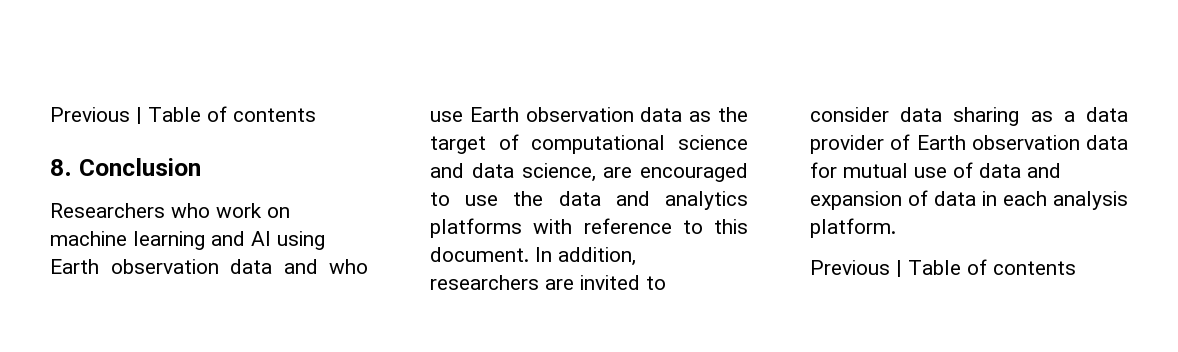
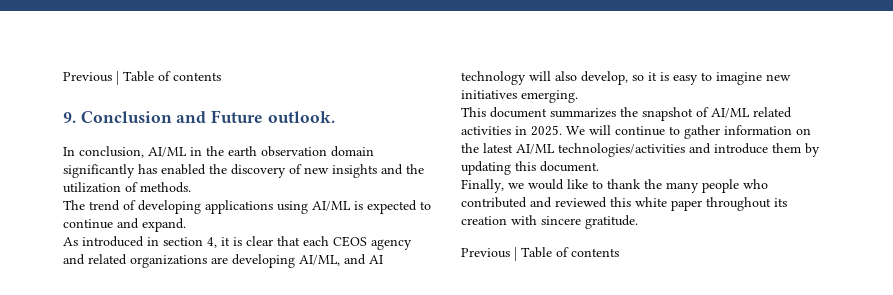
[50,159,72,176] 8. -> [63,112,76,123] 9.
[50,203,290,218] [50,231,325,250] [50,259,368,274] [430,107,748,122] [430,134,748,154] [430,163,748,182] [430,191,748,210] [430,218,748,238] [430,247,636,266] [430,275,666,290] [810,107,1128,126] [810,134,1128,154] [810,162,1061,178] [810,190,1128,210] [810,218,896,238] // Researchers who work on machine learning and AI using Earth observation data and who use Earth observation data as the target of computational science and data science, are encouraged to use the data and analytics platforms with reference to this document. In addition, researchers are invited to consider data sharing as a data provider of Earth observation data for mutual use of data and expansion of data in each analysis platform. -> [176,110,335,123] [63,146,374,158] [63,164,424,178] [63,182,191,193] [63,200,431,214] [63,218,186,232] [63,236,412,250] [63,254,383,268] [461,71,791,85] [461,90,578,103] [461,107,792,121] [461,125,811,139] [461,143,820,157] [461,161,599,175] [461,179,768,193] [461,197,787,211] [461,215,638,229] and Future outlook. // In conclusion, AI/ML in the earth observation domain significantly has enabled the discovery of new insights and the utilization of methods. // The trend of developing applications using AI/ML is expected to continue and expand. // As introduced in section 4, it is clear that each CEOS agency and related organizations are developing AI/ML, and AI technology will also develop, so it is easy to imagine new initiatives emerging. // This document summarizes the snapshot of AI/ML related activities in 2025. We will continue to gather information on the latest AI/ML technologies/activities and introduce them by updating this document. // Finally, we would like to thank the many people who contributed and reviewed this white paper throughout its creation with sincere gratitude.

